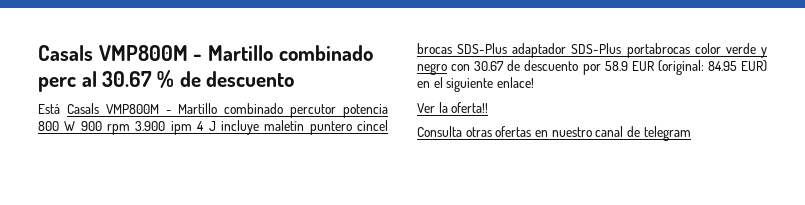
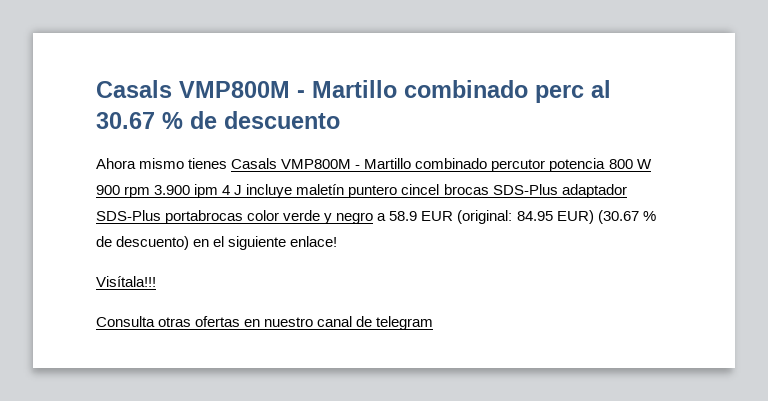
[38,104,60,114] Está -> [96,158,228,169] Ahora mismo tienes
[451,60,601,75] con 30.67 de descuento por -> [377,213,387,221] a
(767, 66) none -> [597,210,656,224] [96,236,190,250] (30.67 % de descuento)
[417,102,489,113] Ver la oferta!! -> [96,276,156,287] Visítala!!!

